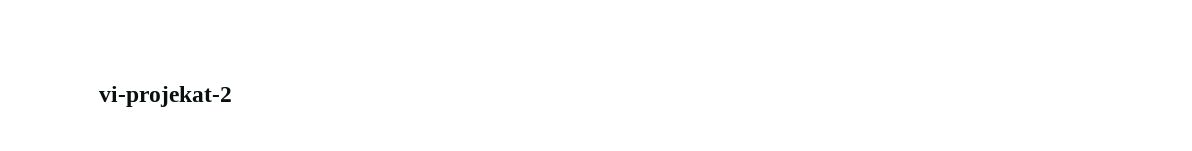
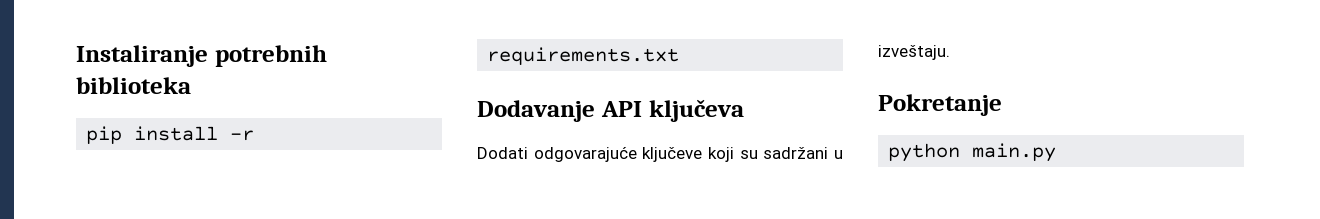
[99,86,232,107] vi-projekat-2 -> [76,45,327,67] [76,77,191,94] [86,126,255,144] [487,47,680,65] [477,99,744,122] [477,146,843,162] [878,45,950,60] [878,94,1002,116] [888,143,1057,162] Instaliranje potrebnih biblioteka // pip install -r requirements.txt // Dodavanje API ključeva // Dodati odgovarajuće ključeve koji su sadržani u izveštaju. // Pokretanje // python main.py

